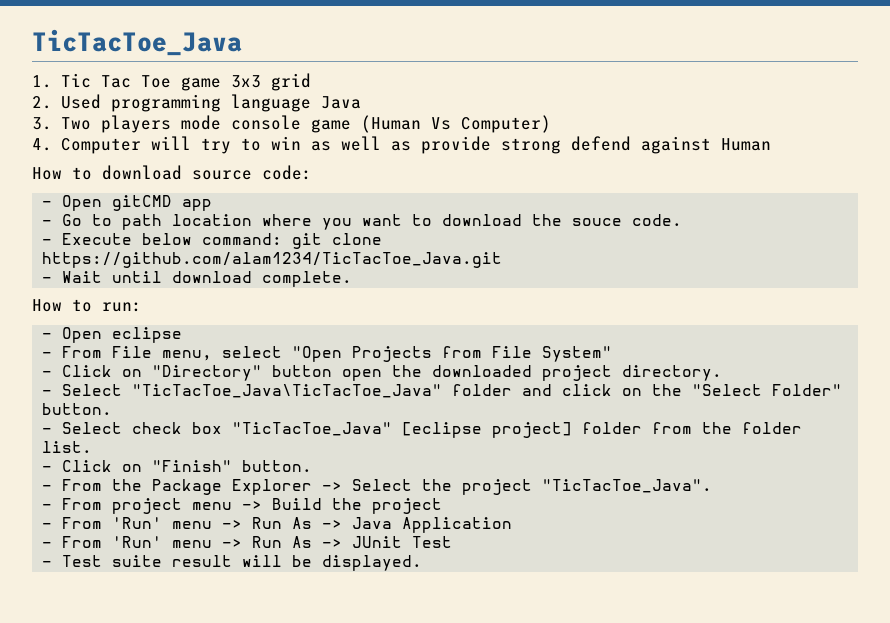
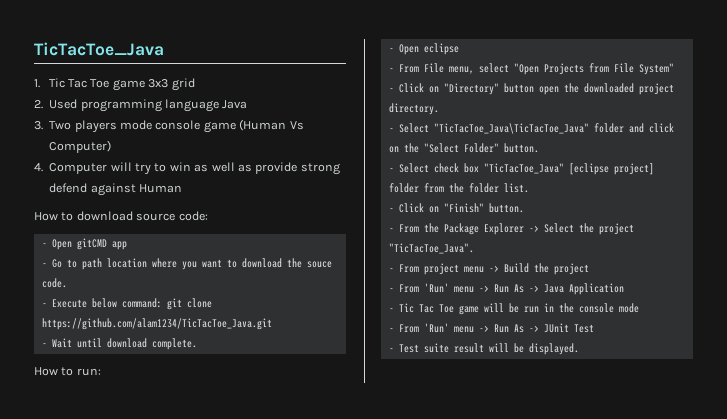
(513, 525) none -> [388,303,639,315] // - Tic Tac Toe game will be run in the console mode

